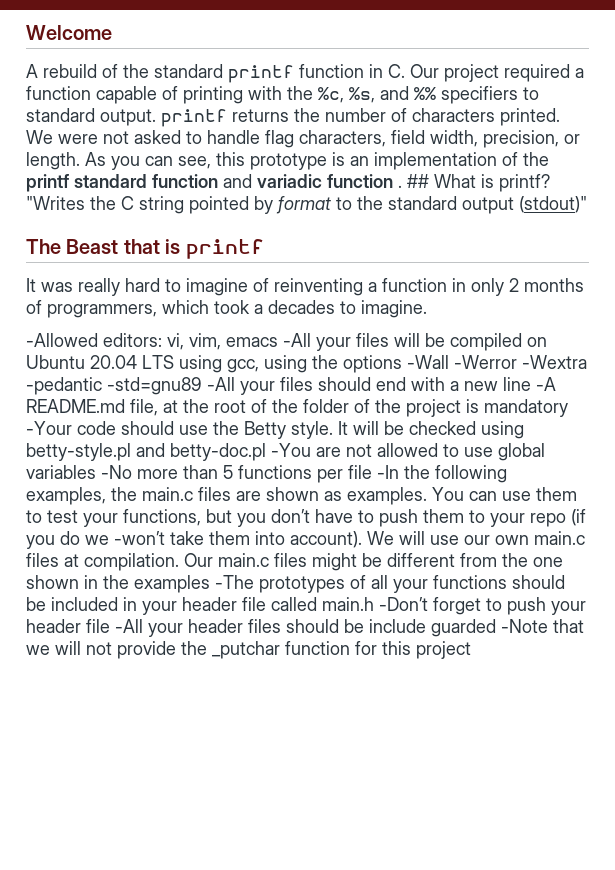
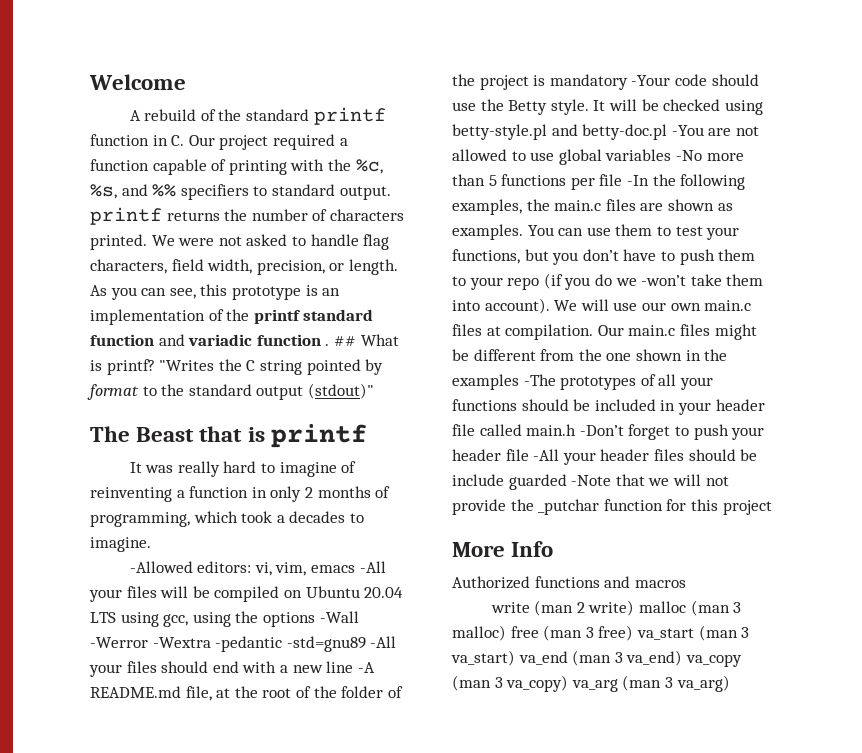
[47,304,157,318] programmers, -> [90,512,190,527] programming,
(471, 650) none -> [452,541,554,557] [452,576,686,589] [490,600,742,616] [452,625,750,641] [451,650,742,667] [452,675,730,692] // More Info // Authorized functions and macros // write (man 2 write) malloc (man 3 malloc) free (man 3 free) va_start (man 3 va_start) va_end (man 3 va_end) va_copy (man 3 va_copy) va_arg (man 3 va_arg)

